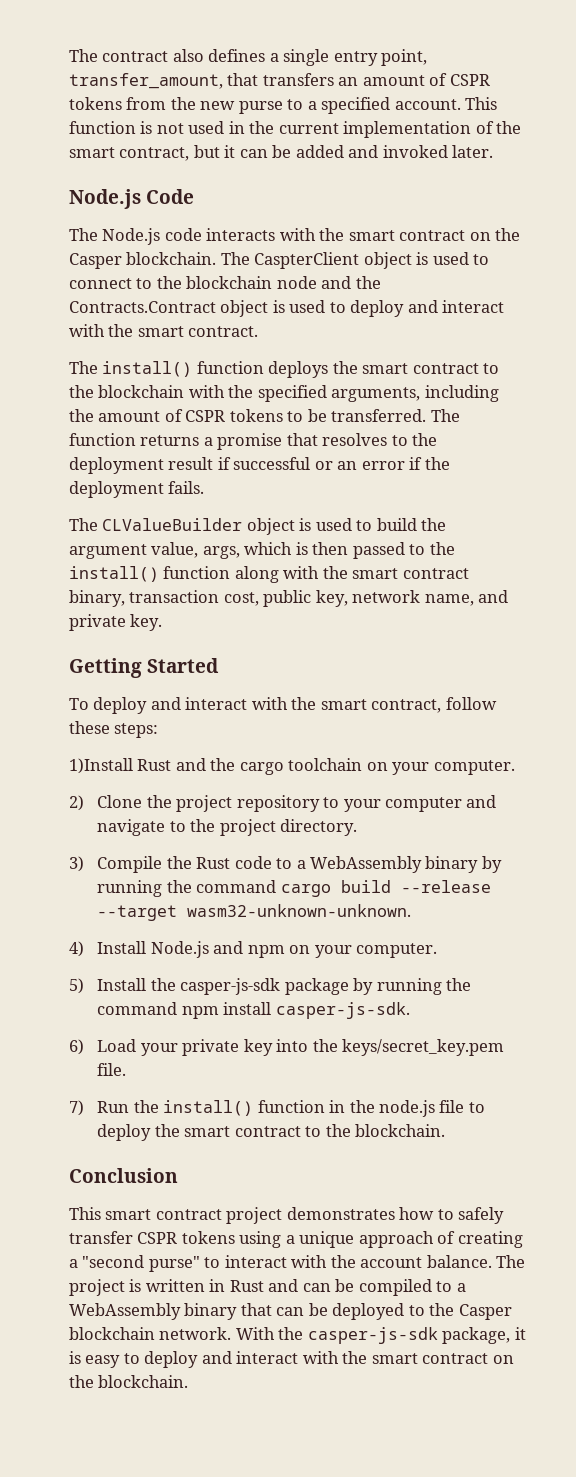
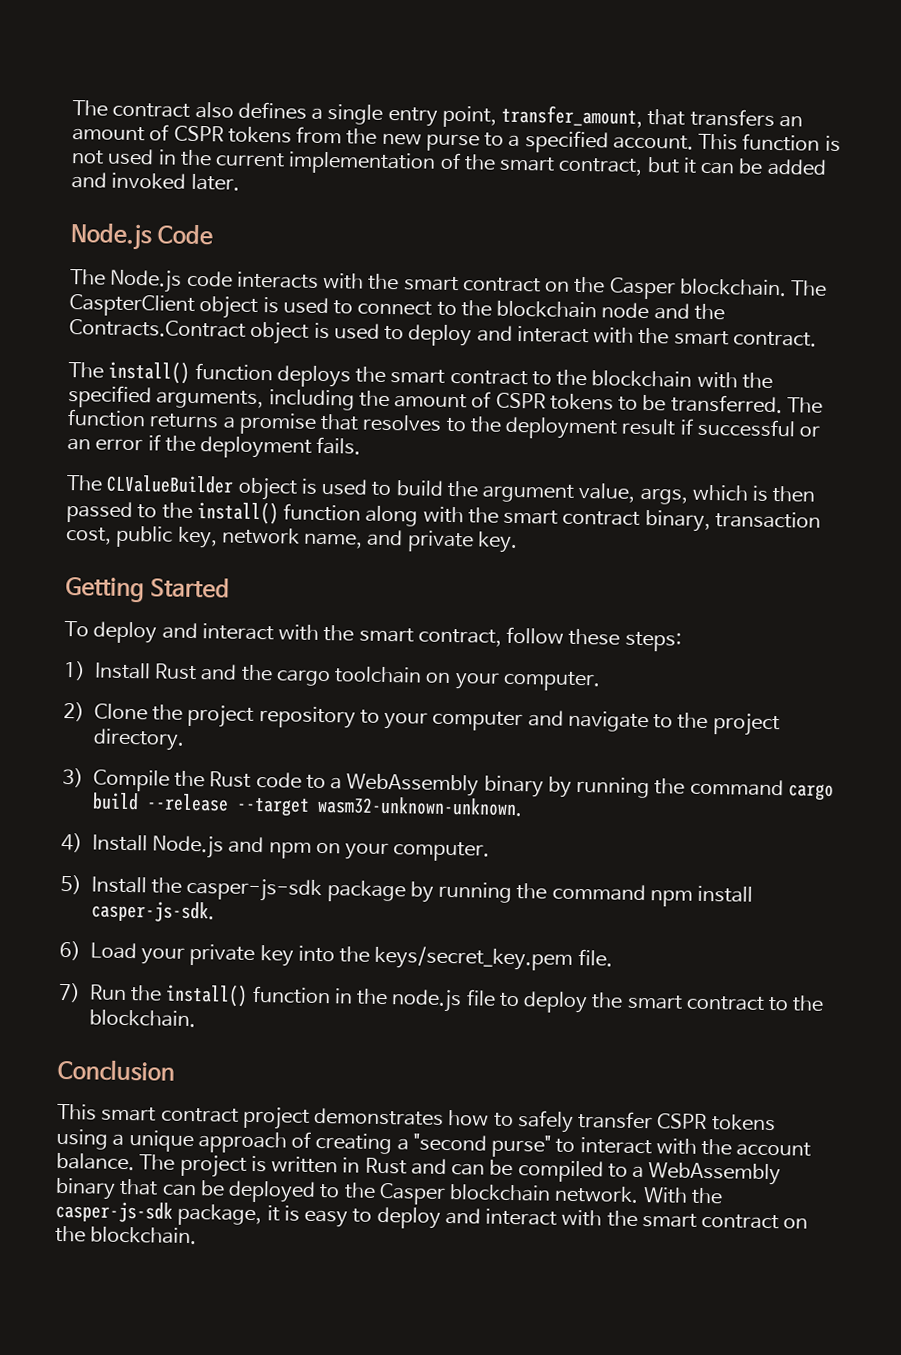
[69,758,133,774] 1)Install -> [63,660,151,681] 1) Install

